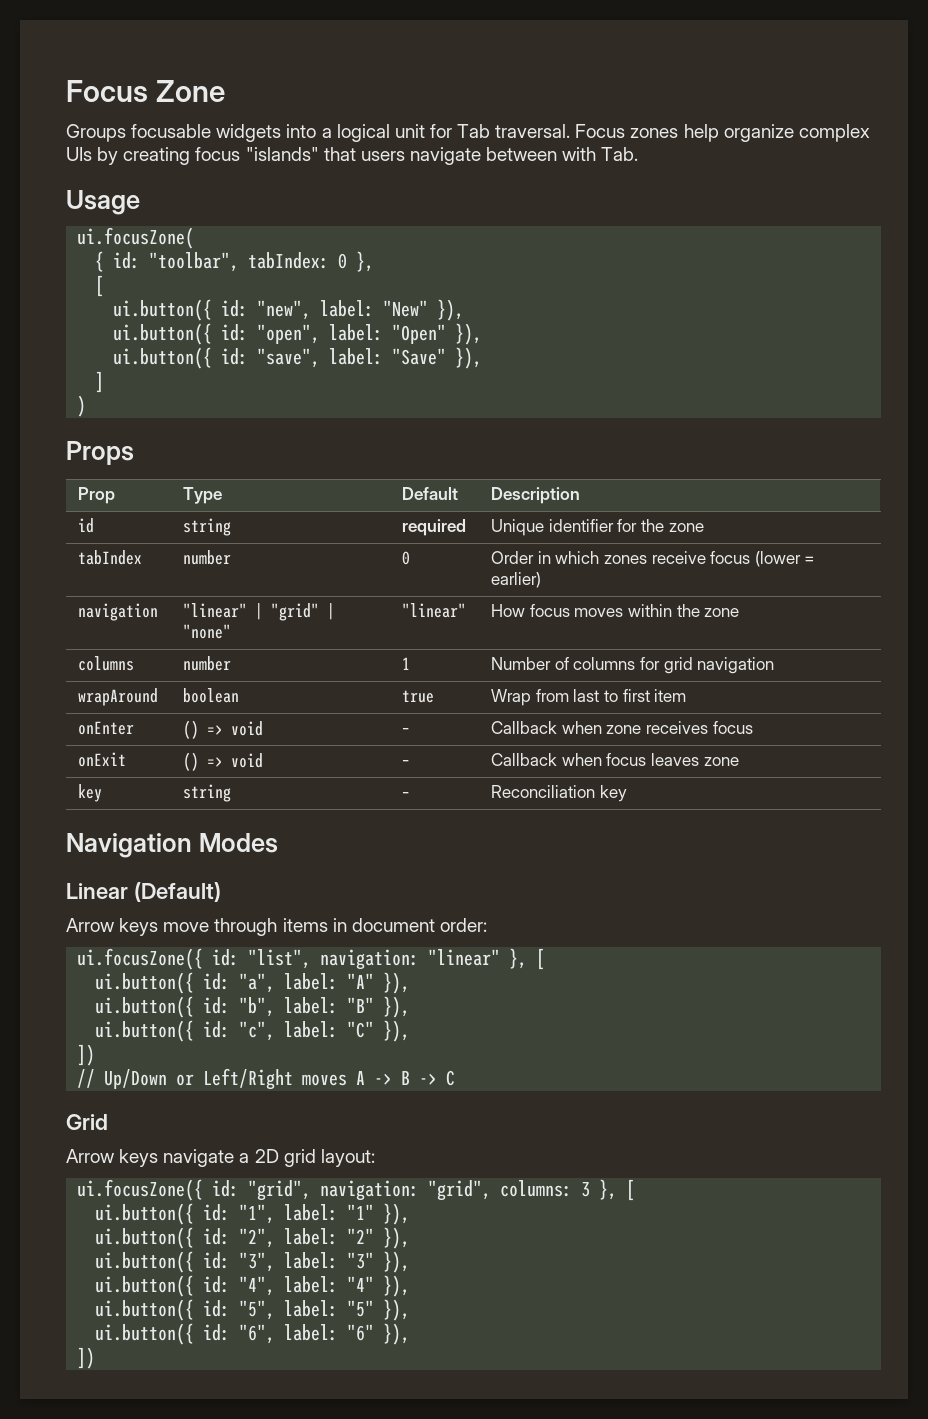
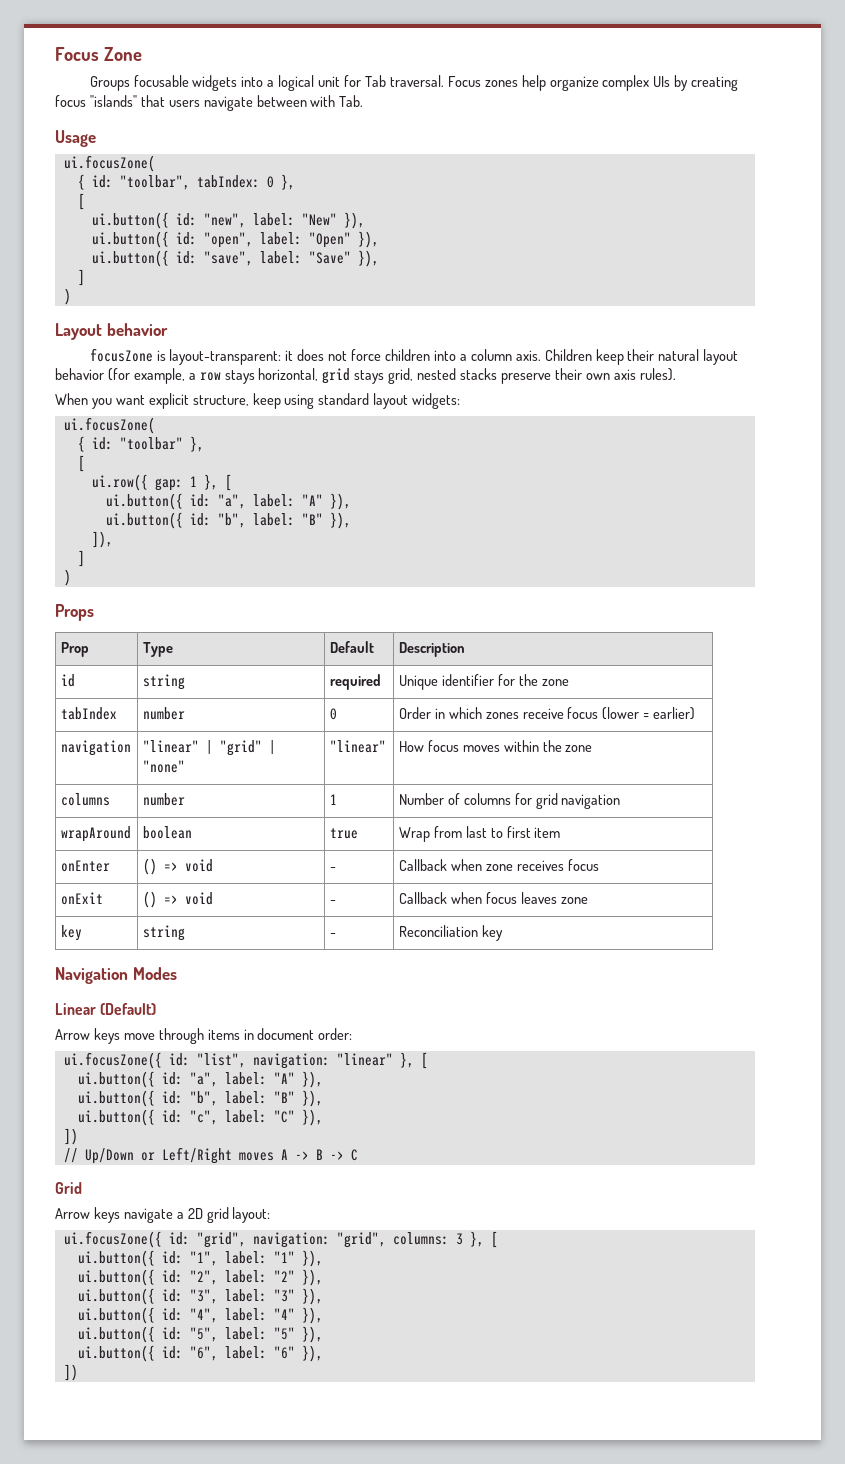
(87, 406) none -> [55,323,168,340] [89,348,739,365] [55,368,676,384] [55,393,461,409] [63,417,155,434] [77,436,204,452] [77,455,85,472] [91,474,232,491] [105,493,351,510] [105,512,351,529] [91,531,113,548] [77,550,85,567] [63,569,71,586] // Layout behavior // focusZone is layout-transparent: it does not force children into a column axis. Children keep their natural layout behavior (for example, a row stays horizontal, grid stays grid, nested stacks preserve their own axis rules). // When you want explicit structure, keep using standard layout widgets: // ui.focusZone( // { id: "toolbar" }, // [ // ui.row({ gap: 1 }, [ // ui.button({ id: "a", label: "A" }), // ui.button({ id: "b", label: "B" }), // ]), // ] // )

